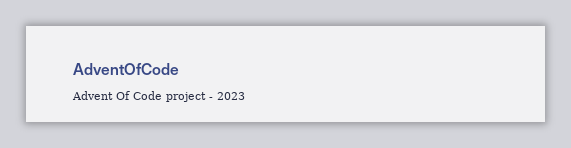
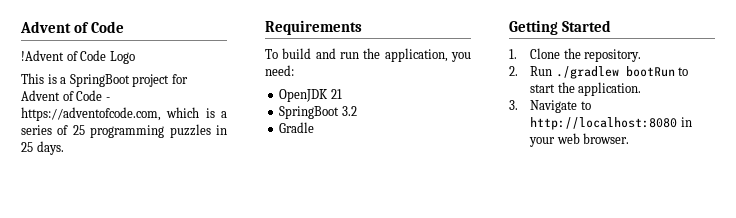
[73,63,179,75] [72,91,245,102] AdventOfCode // Advent Of Code project - 2023 -> [20,21,125,33] [21,50,135,64] [21,73,188,87] [21,90,110,101] [21,107,228,121] [21,124,227,138] [21,141,64,155] [265,20,362,35] [265,48,471,62] [265,65,294,76] [279,89,342,102] [279,106,357,119] [279,122,315,133] [509,20,611,35] [509,48,642,62] [509,66,689,79] [530,82,642,96] [509,100,591,113] [530,117,692,130] [529,133,630,147] Advent of Code // !Advent of Code Logo // This is a SpringBoot project for Advent of Code - https://adventofcode.com, which is a series of 25 programming puzzles in 25 days. // Requirements // To build and run the application, you need: // OpenJDK 21 // SpringBoot 3.2 // Gradle // Getting Started // 1. Clone the repository. // 2. Run ./gradlew bootRun to start the application. // 3. Navigate to http://localhost:8080 in your web browser.

